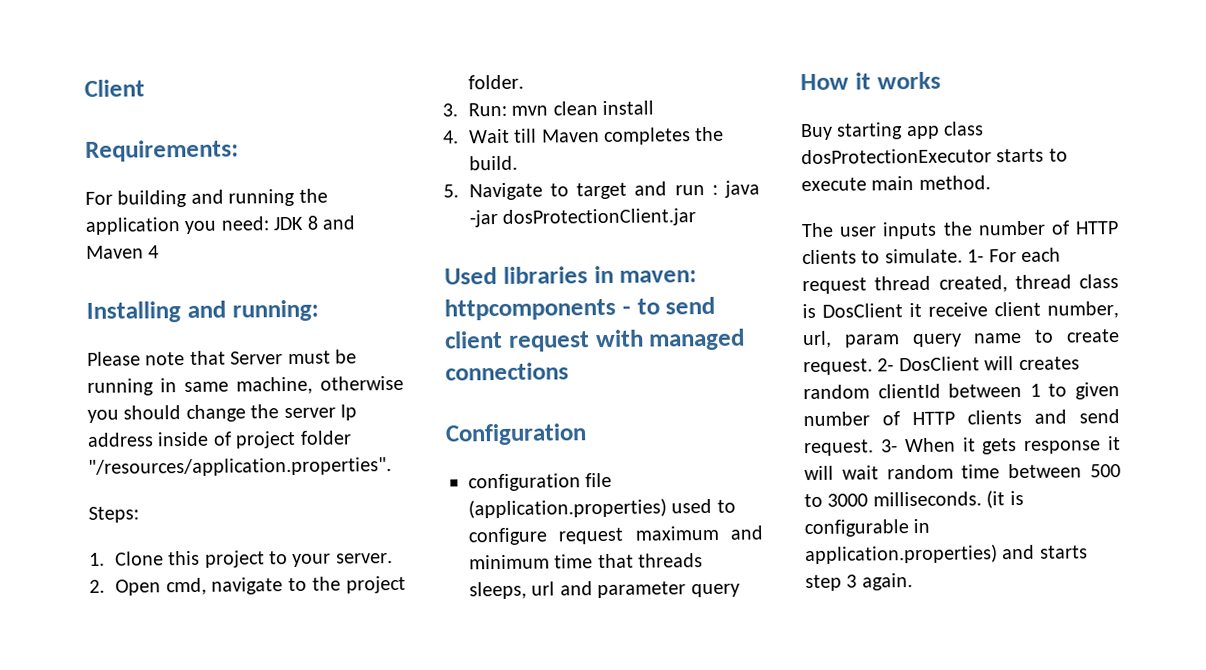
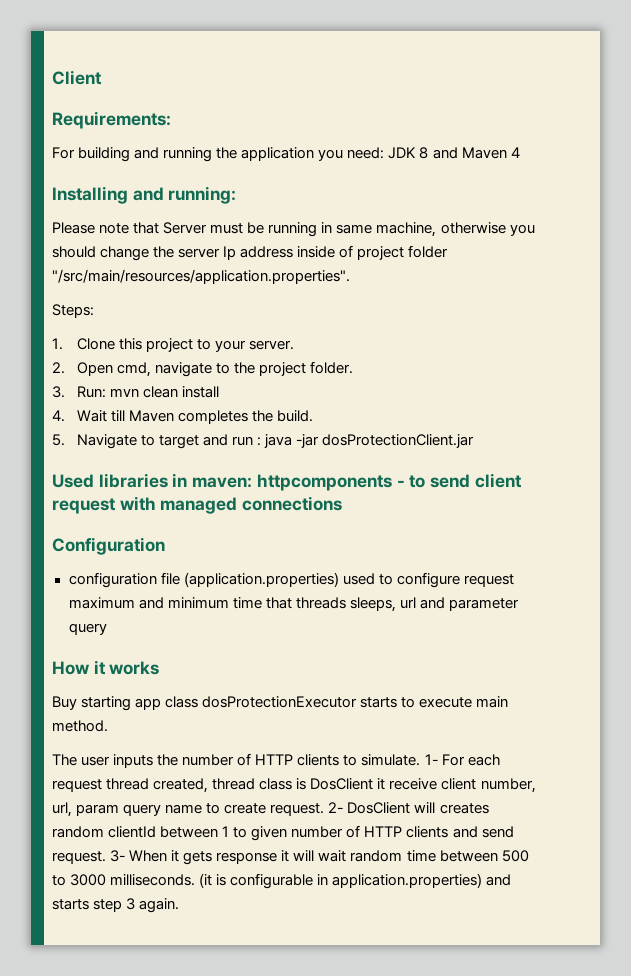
[88,457,392,477] "/resources/application.properties". -> [52,269,350,284] "/src/main/resources/application.properties".

